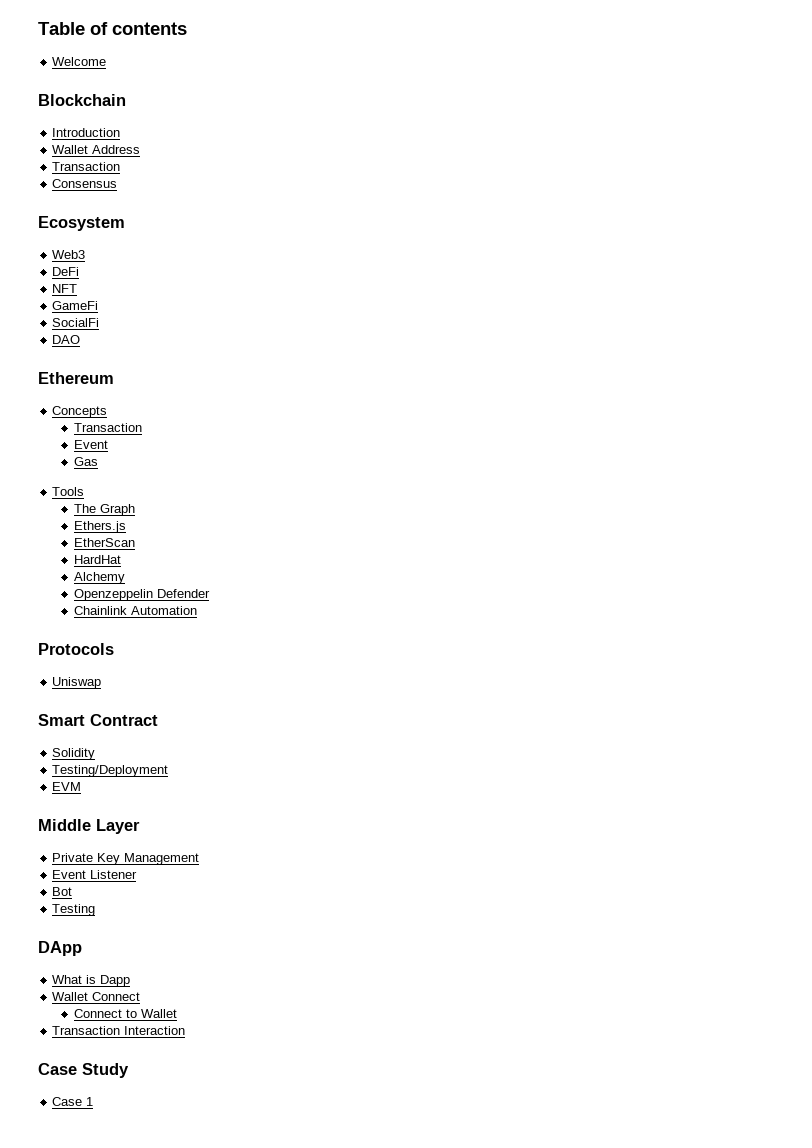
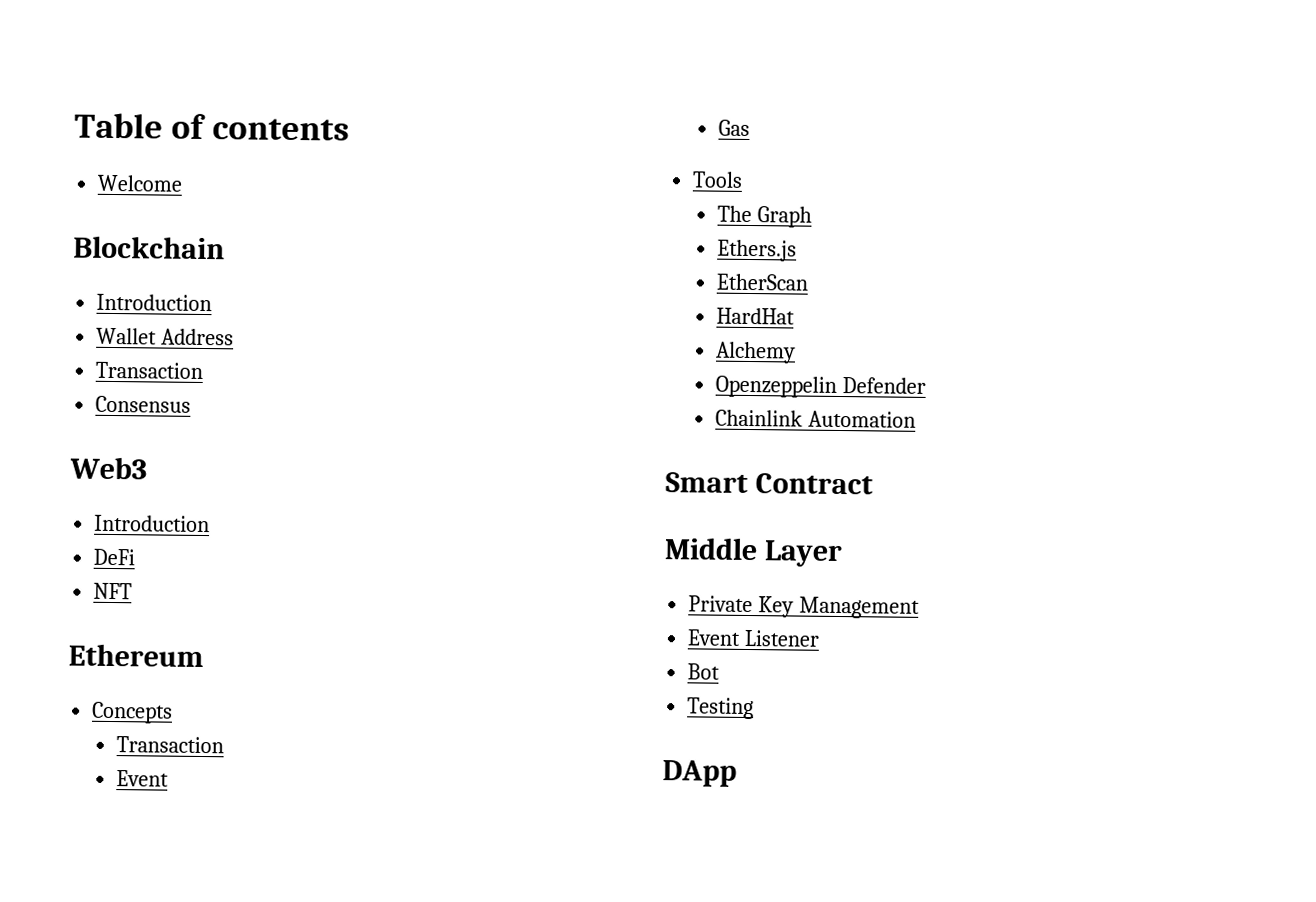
[38,216,125,231] [52,250,86,259] Ecosystem // Web3 -> [69,456,147,480] [94,514,211,533] Web3 // Introduction
[52,301,99,310] [52,318,100,327] [52,335,81,344] // GameFi // SocialFi // DAO -> (133, 591) none
[38,643,114,655] [52,677,102,689] // Protocols // Uniswap -> (916, 419) none
[52,748,96,760] [52,765,169,777] [52,782,82,791] // Solidity // Testing/Deployment // EVM -> (873, 484) none
[52,975,131,987] [52,992,141,1001] [74,1009,178,1018] [52,1026,186,1035] [38,1063,129,1078] [52,1097,94,1106] // What is Dapp // Wallet Connect // Connect to Wallet // Transaction Interaction // Case Study // Case 1 -> (737, 773) none

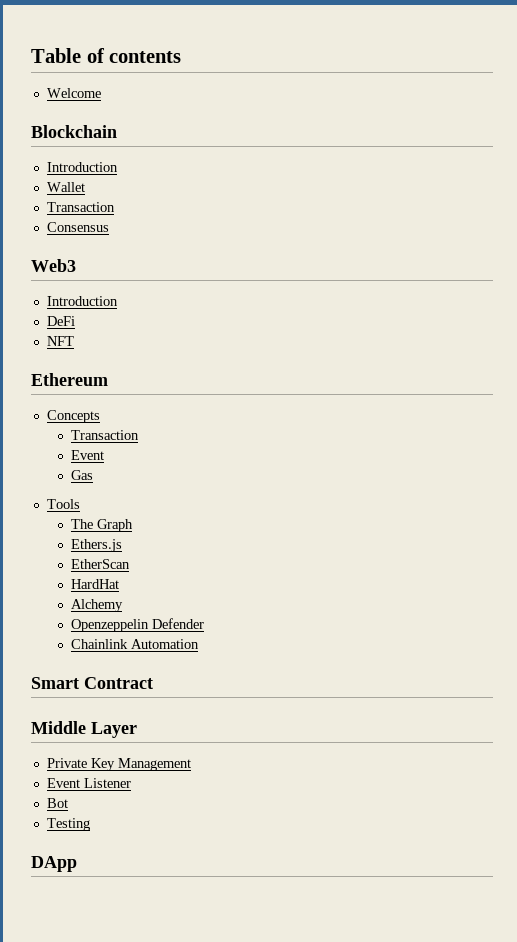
[161,328,235,346] Address -> (85, 187) none

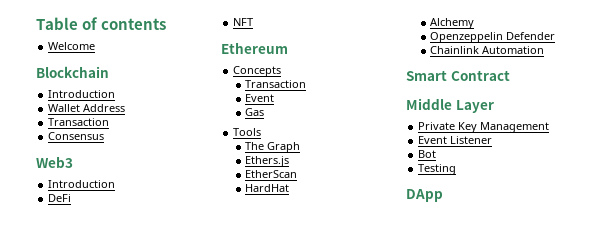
(85, 187) none -> [83,104,126,112] Address

